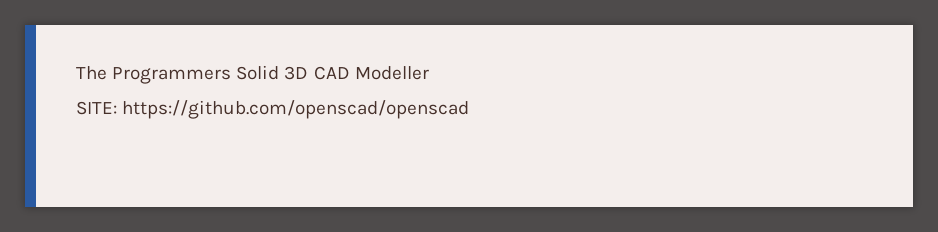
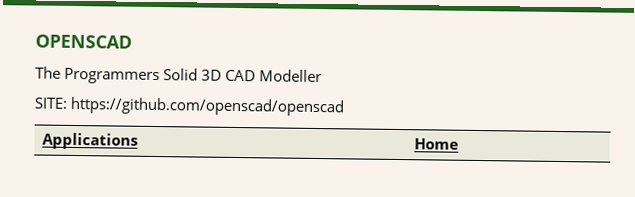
(76, 73) none -> [35,34,132,49] OPENSCAD //
(470, 109) none -> [41,132,138,150] [413,138,459,150] // Applications | Home

